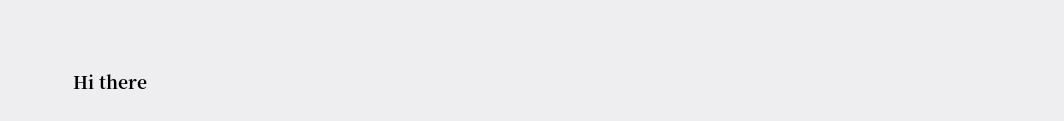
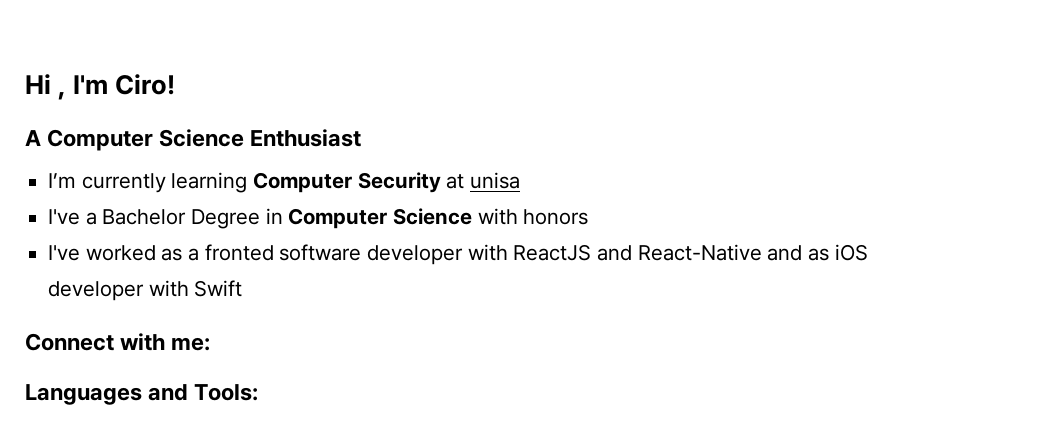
[98,74,147,89] there -> [58,74,176,100] [25,129,362,151] [48,172,521,193] [48,208,589,229] [48,244,868,265] [48,280,243,301] [25,333,211,351] [25,384,259,405] , I'm Ciro! // A Computer Science Enthusiast // I’m currently learning Computer Security at unisa // I've a Bachelor Degree in Computer Science with honors // I've worked as a fronted software developer with ReactJS and React-Native and as iOS developer with Swift // Connect with me: // Languages and Tools:

